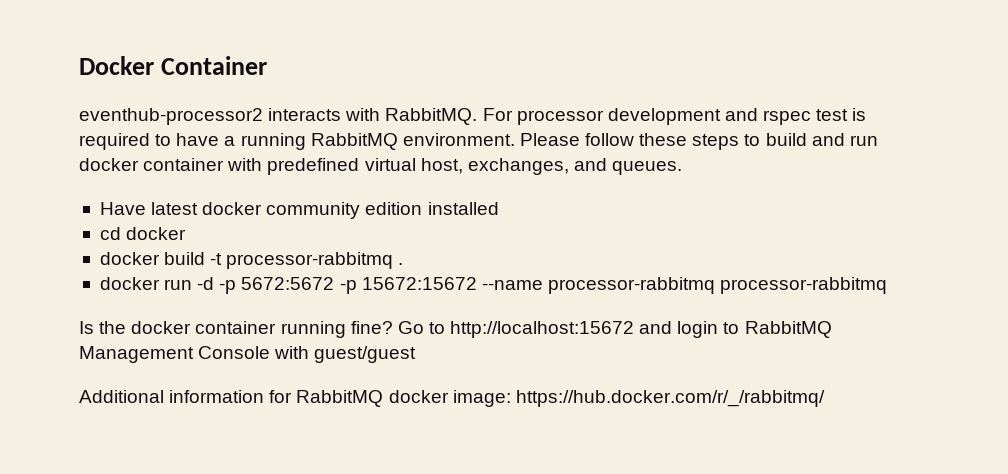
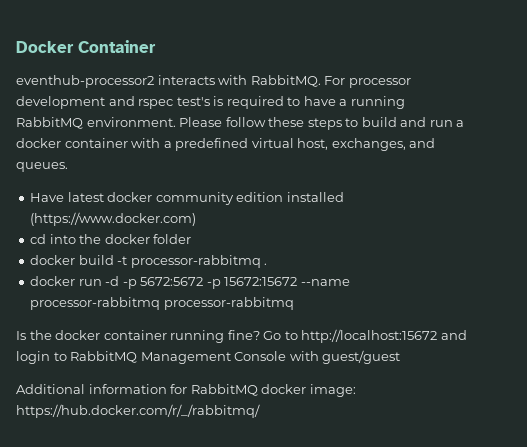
[816,109,849,121] test -> [176,97,210,106] test's
(878, 140) none -> [456,120,465,127] a
(263, 164) none -> [163,141,172,148] a
(499, 208) none -> [30,212,197,226] (https://www.docker.com)
[126,227,187,240] docker -> [49,234,192,244] into the docker folder

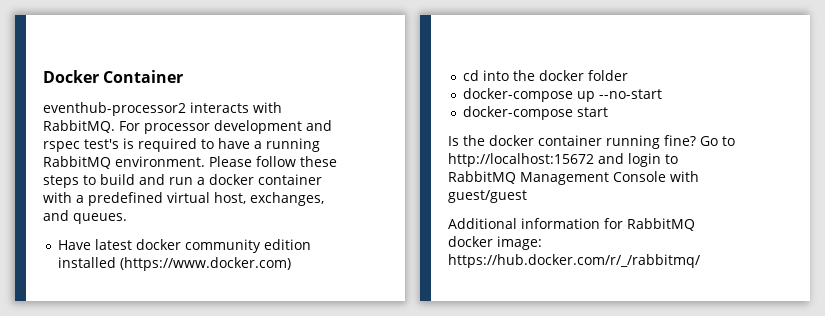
[30,255,268,268] [30,276,350,289] [30,297,294,310] docker build -t processor-rabbitmq . // docker run -d -p 5672:5672 -p 15672:15672 --name processor-rabbitmq processor-rabbitmq -> [462,88,662,102] [462,106,608,120] docker-compose up --no-start // docker-compose start

